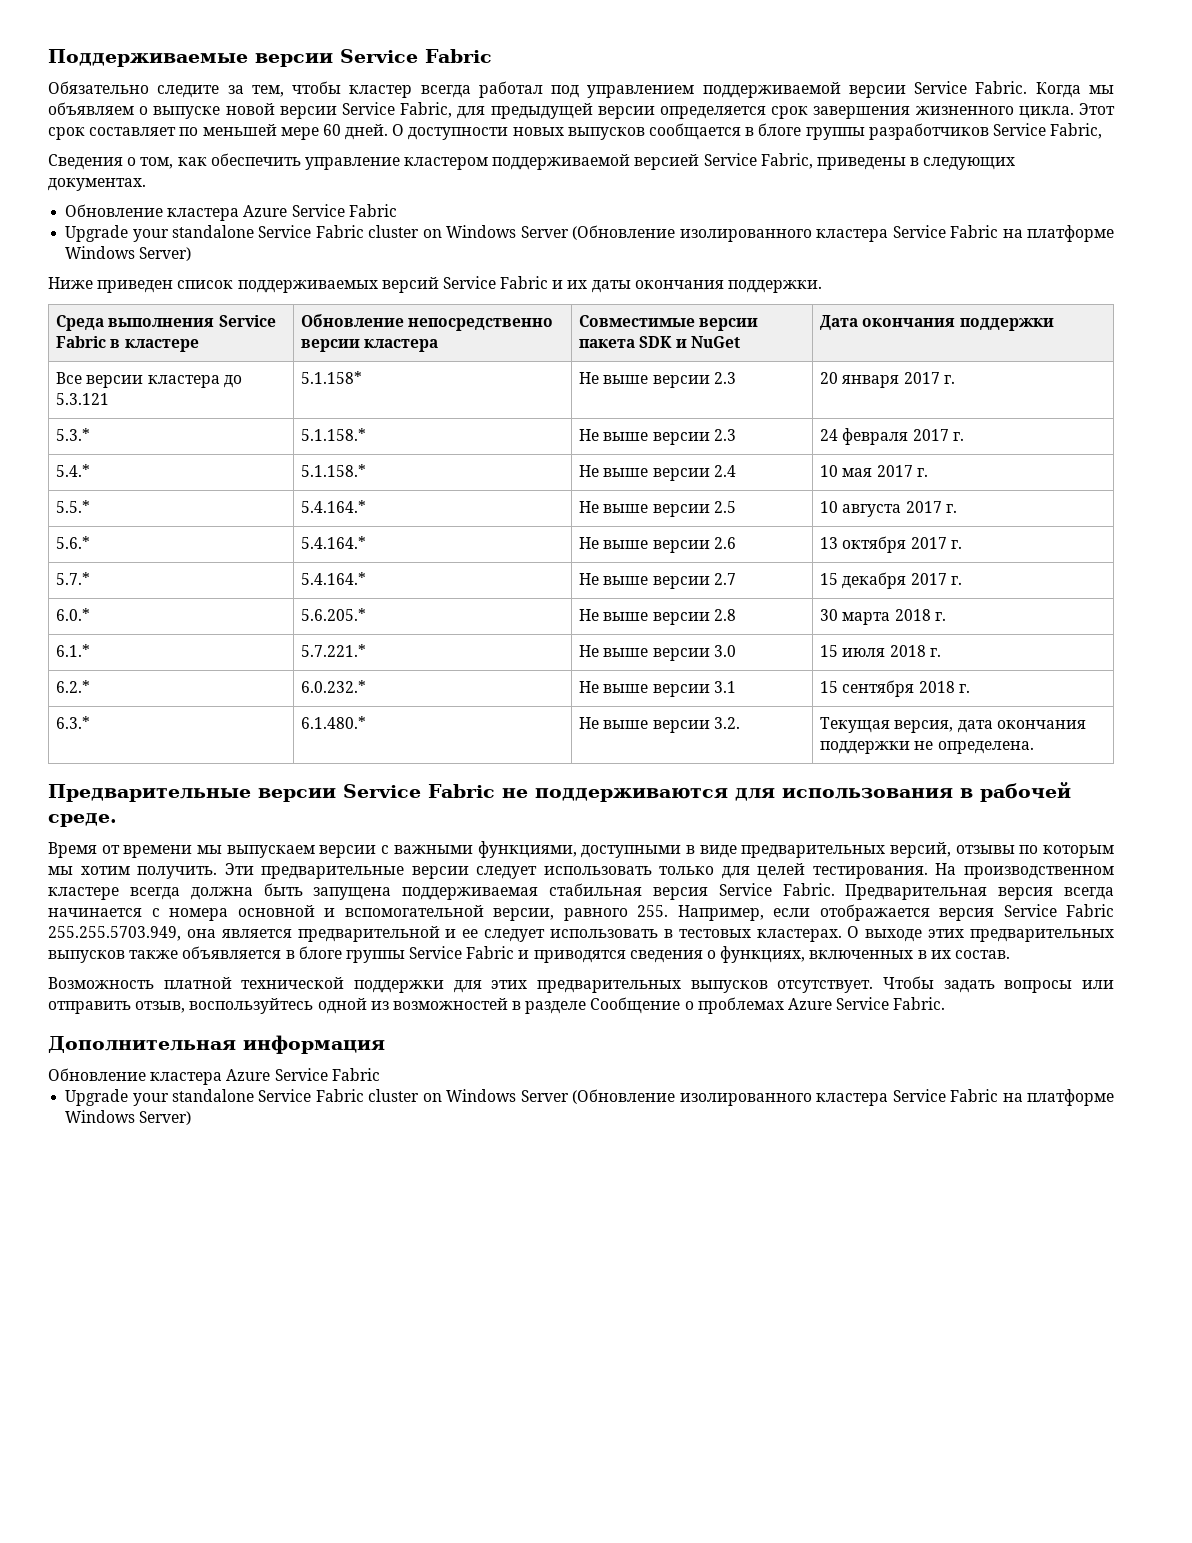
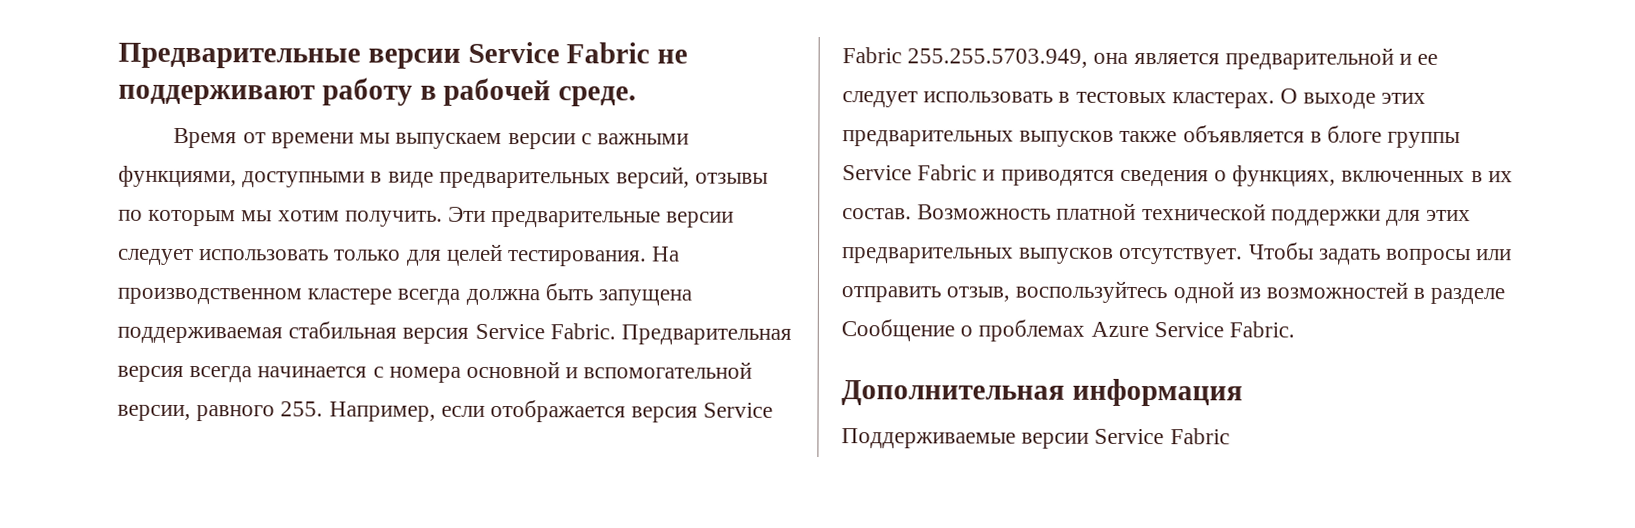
[48,49,492,67] [48,81,1114,98] [48,102,1116,119] [48,123,1103,140] [48,153,1016,170] [48,178,146,191] [65,204,397,221] [65,225,1114,242] [65,246,192,261] [48,276,823,293] [56,315,276,331] [56,336,199,352] [301,314,554,331] [301,339,439,352] [579,315,759,331] [579,336,740,348] [820,315,1054,331] [56,372,242,388] [56,393,110,405] [301,371,363,384] [579,372,736,388] [820,372,955,388] [56,428,91,441] [301,428,367,441] [579,429,736,445] [820,428,964,445] [56,464,91,477] [301,464,367,477] [579,465,736,481] [820,465,928,477] [56,500,91,513] [301,500,367,513] [579,501,736,517] [820,501,957,517] [56,536,91,549] [301,536,367,549] [579,537,736,553] [820,536,962,553] [56,572,91,585] [301,572,367,585] [579,573,736,589] [820,572,962,589] [56,608,91,621] [301,608,367,621] [579,609,736,625] [820,609,946,625] [56,644,91,657] [301,644,367,657] [579,645,736,661] [820,645,941,657] [56,680,91,693] [301,680,367,693] [579,681,736,697] [820,680,970,697] [56,716,91,729] [301,716,367,729] [579,717,740,733] [820,717,1086,733] [820,741,1034,754] Поддерживаемые версии Service Fabric // Обязательно следите за тем, чтобы кластер всегда работал под управлением поддерживаемой версии Service Fabric. Когда мы объявляем о выпуске новой версии Service Fabric, для предыдущей версии определяется срок завершения жизненного цикла. Этот срок составляет по меньшей мере 60 дней. О доступности новых выпусков сообщается в блоге группы разработчиков Service Fabric, // Сведения о том, как обеспечить управление кластером поддерживаемой версией Service Fabric, приведены в следующих документах. // Обновление кластера Azure Service Fabric // Upgrade your standalone Service Fabric cluster on Windows Server (Обновление изолированного кластера Service Fabric на платформе Windows Server) // Ниже приведен список поддерживаемых версий Service Fabric и их даты окончания поддержки. // Среда выполнения Service Fabric в кластере | Обновление непосредственно версии кластера | Совместимые версии пакета SDK и NuGet | Дата окончания поддержки // Все версии кластера до 5.3.121 | 5.1.158* | Не выше версии 2.3 | 20 января 2017 г. // 5.3.* | 5.1.158.* | Не выше версии 2.3 | 24 февраля 2017 г. // 5.4.* | 5.1.158.* | Не выше версии 2.4 | 10 мая 2017 г. // 5.5.* | 5.4.164.* | Не выше версии 2.5 | 10 августа 2017 г. // 5.6.* | 5.4.164.* | Не выше версии 2.6 | 13 октября 2017 г. // 5.7.* | 5.4.164.* | Не выше версии 2.7 | 15 декабря 2017 г. // 6.0.* | 5.6.205.* | Не выше версии 2.8 | 30 марта 2018 г. // 6.1.* | 5.7.221.* | Не выше версии 3.0 | 15 июля 2018 г. // 6.2.* | 6.0.232.* | Не выше версии 3.1 | 15 сентября 2018 г. // 6.3.* | 6.1.480.* | Не выше версии 3.2. | Текущая версия, дата окончания поддержки не определена. // -> (118, 55) none
[534,787,953,802] поддерживаются для использования -> [118,77,413,106] поддерживают работу
(1010, 954) // -> (912, 214) none
[48,1068,380,1085] [65,1089,1114,1106] [65,1110,192,1125] Обновление кластера Azure Service Fabric // Upgrade your standalone Service Fabric cluster on Windows Server (Обновление изолированного кластера Service Fabric на платформе Windows Server) -> [841,428,1230,449] Поддерживаемые версии Service Fabric

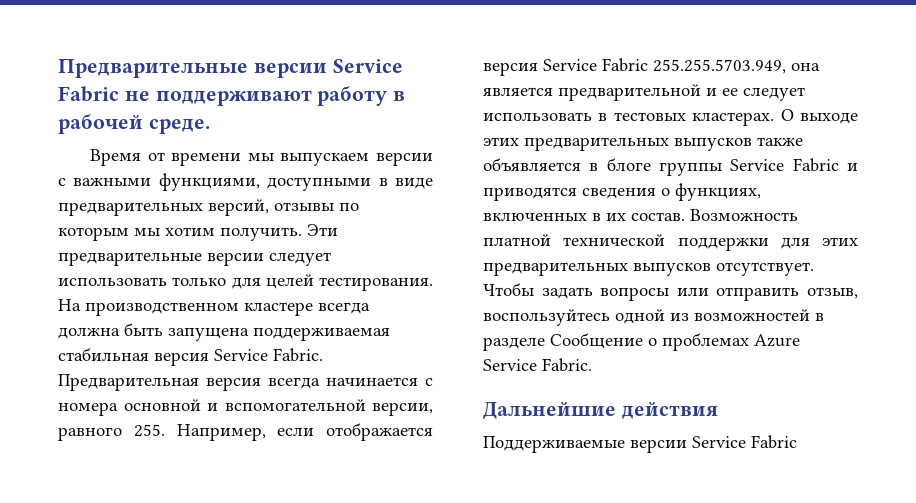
[841,378,1243,407] Дополнительная информация -> [483,401,718,420] Дальнейшие действия

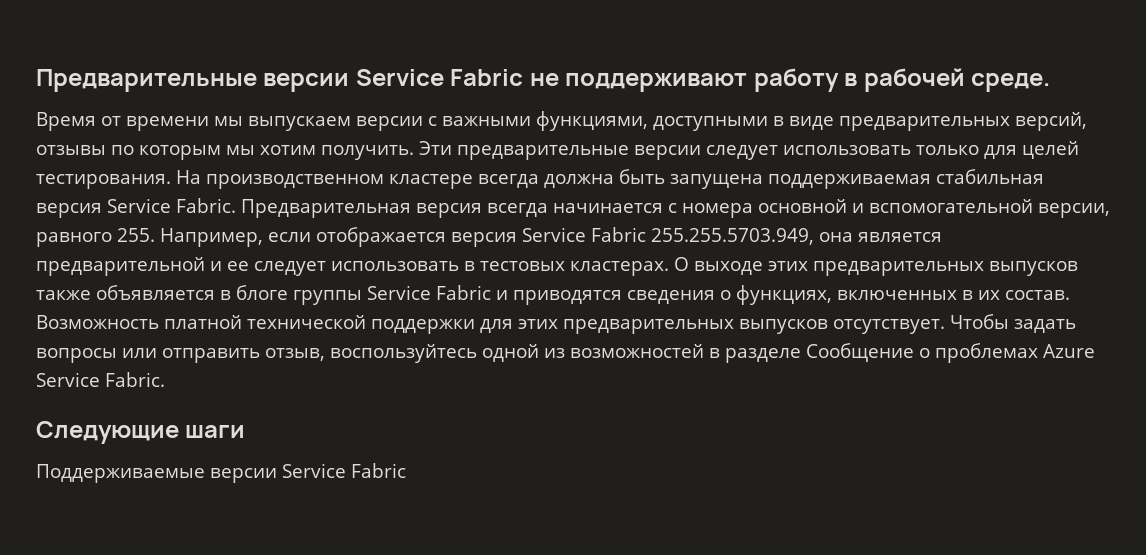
[483,401,718,420] Дальнейшие действия -> [36,421,246,444] Следующие шаги

